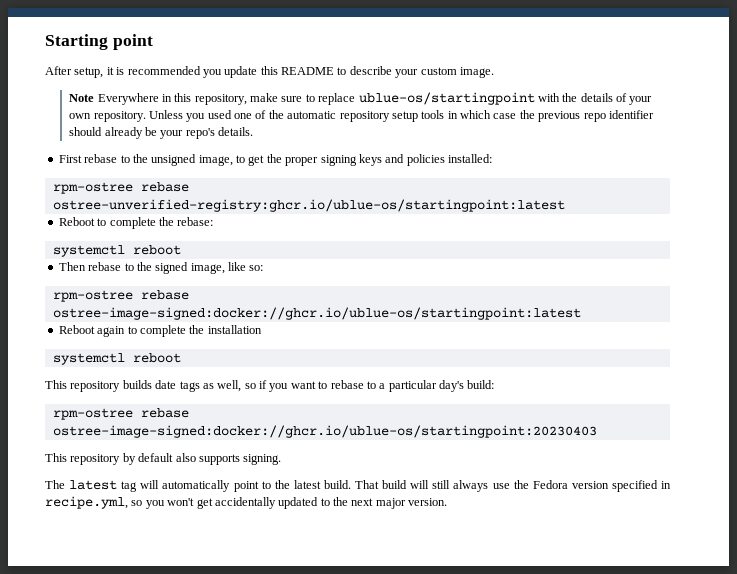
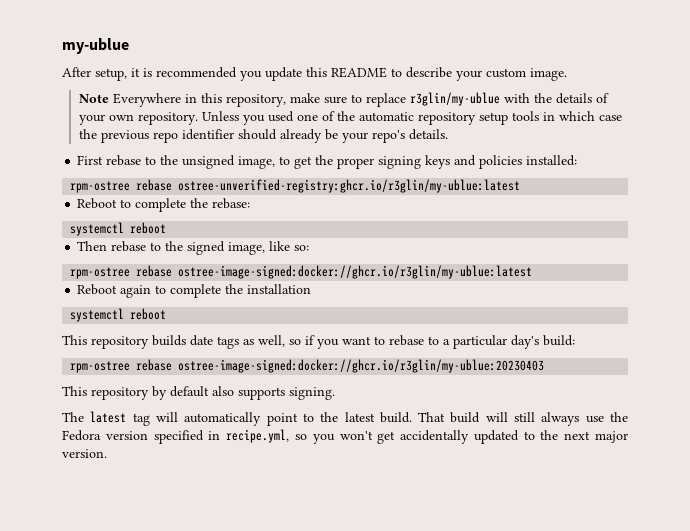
[45,34,153,50] Starting point -> [62,38,129,54] my-ublue
[358,92,535,105] ublue-os/startingpoint -> [409,92,500,106] r3glin/my-ublue
[52,199,565,212] ostree-unverified-registry:ghcr.io/ublue-os/startingpoint:latest -> [178,179,521,193] ostree-unverified-registry:ghcr.io/r3glin/my-ublue:latest
[52,307,581,320] ostree-image-signed:docker://ghcr.io/ublue-os/startingpoint:latest -> [178,265,533,279] ostree-image-signed:docker://ghcr.io/r3glin/my-ublue:latest
[52,425,597,438] ostree-image-signed:docker://ghcr.io/ublue-os/startingpoint:20230403 -> [178,359,545,373] ostree-image-signed:docker://ghcr.io/r3glin/my-ublue:20230403

